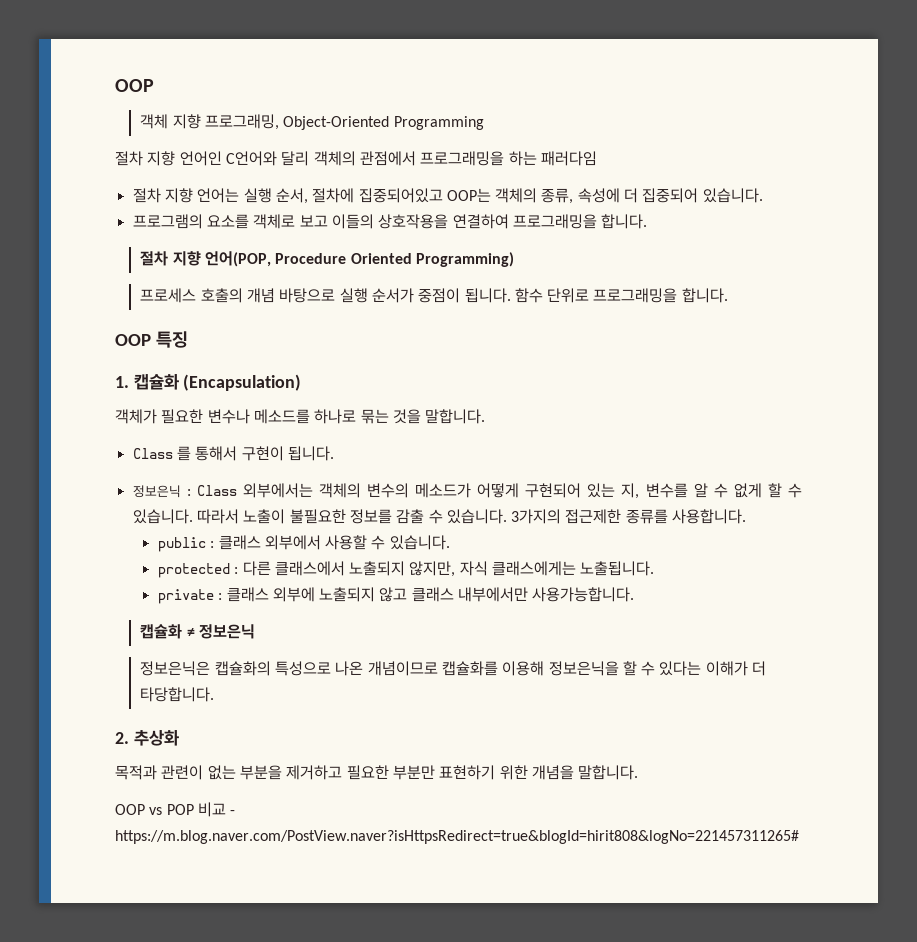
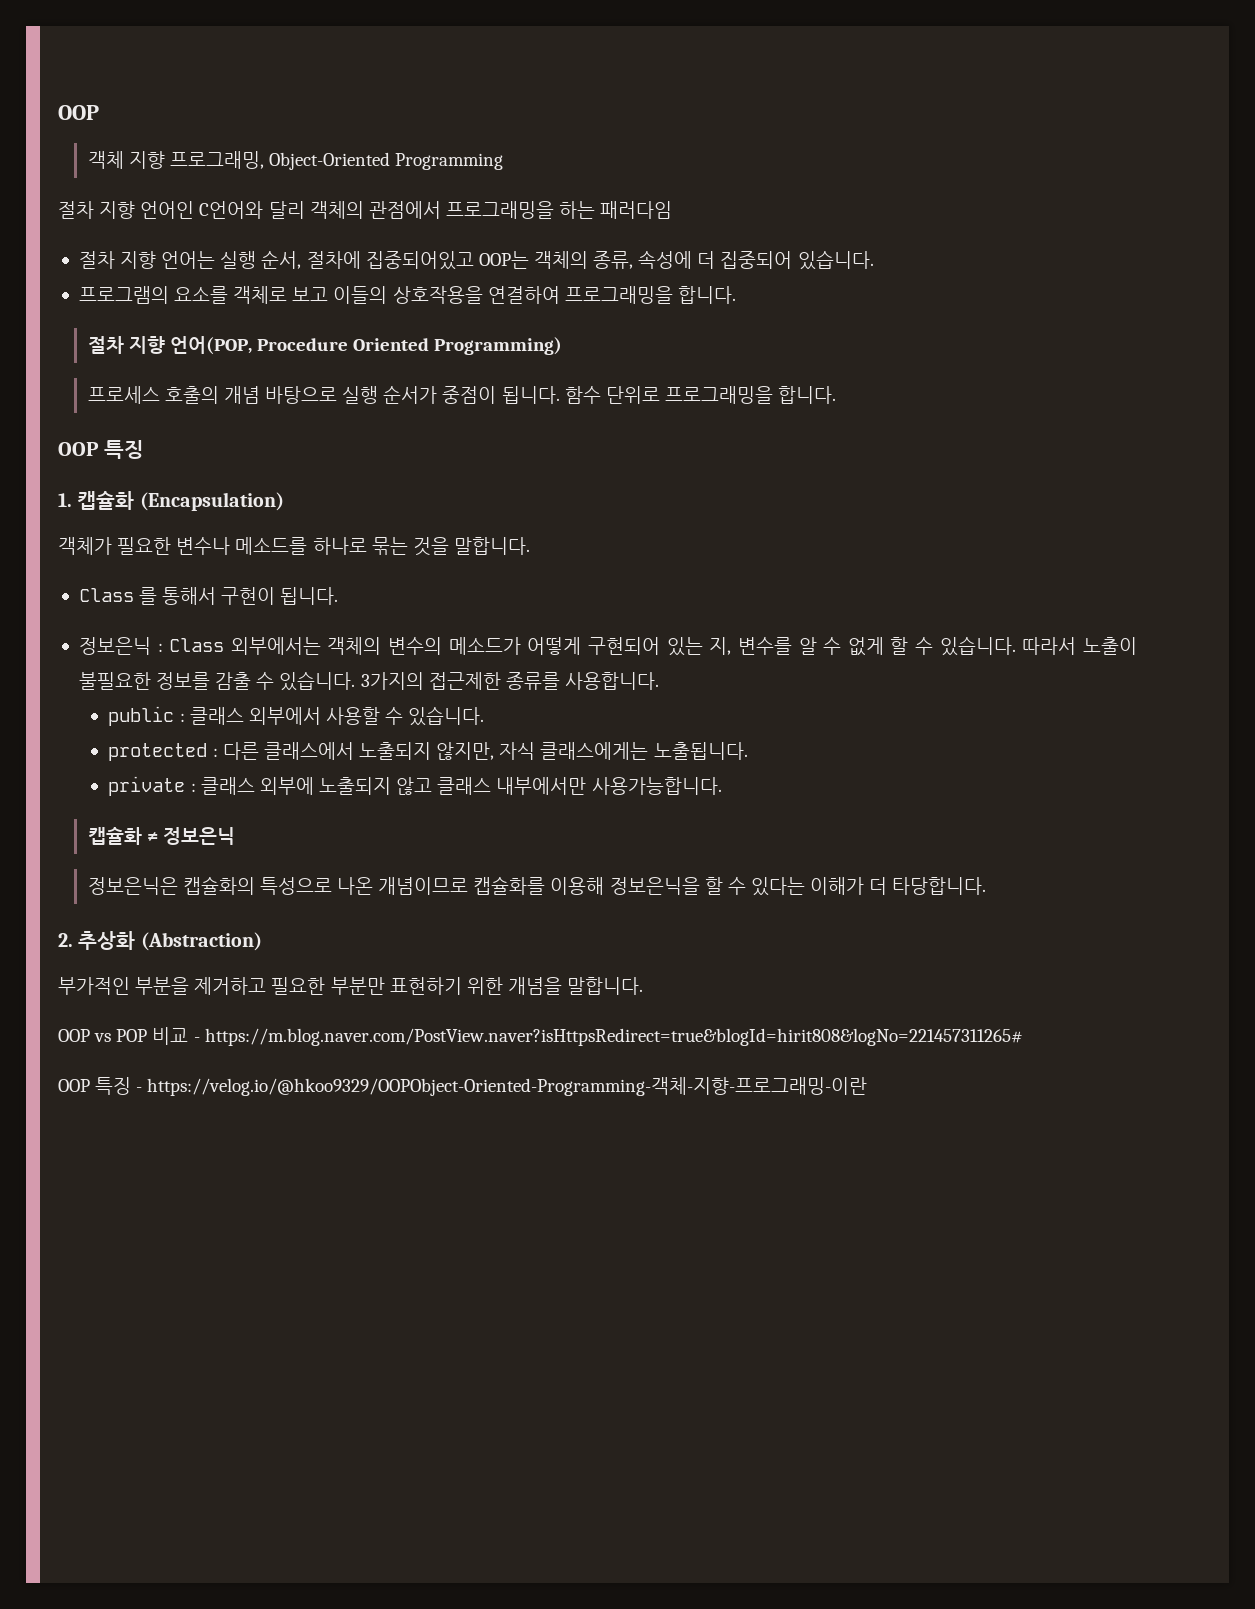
[115,765,236,780] // 목적과 관련이 없는 -> [140,932,262,951] [58,977,130,995] (Abstraction) // 부가적인
(799, 837) none -> [58,1077,868,1096] // OOP 특징 - https://velog.io/@hkoo9329/OOPObject-Oriented-Programming-객체-지향-프로그래밍-이란

